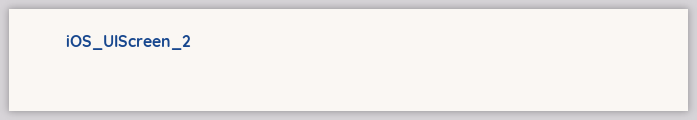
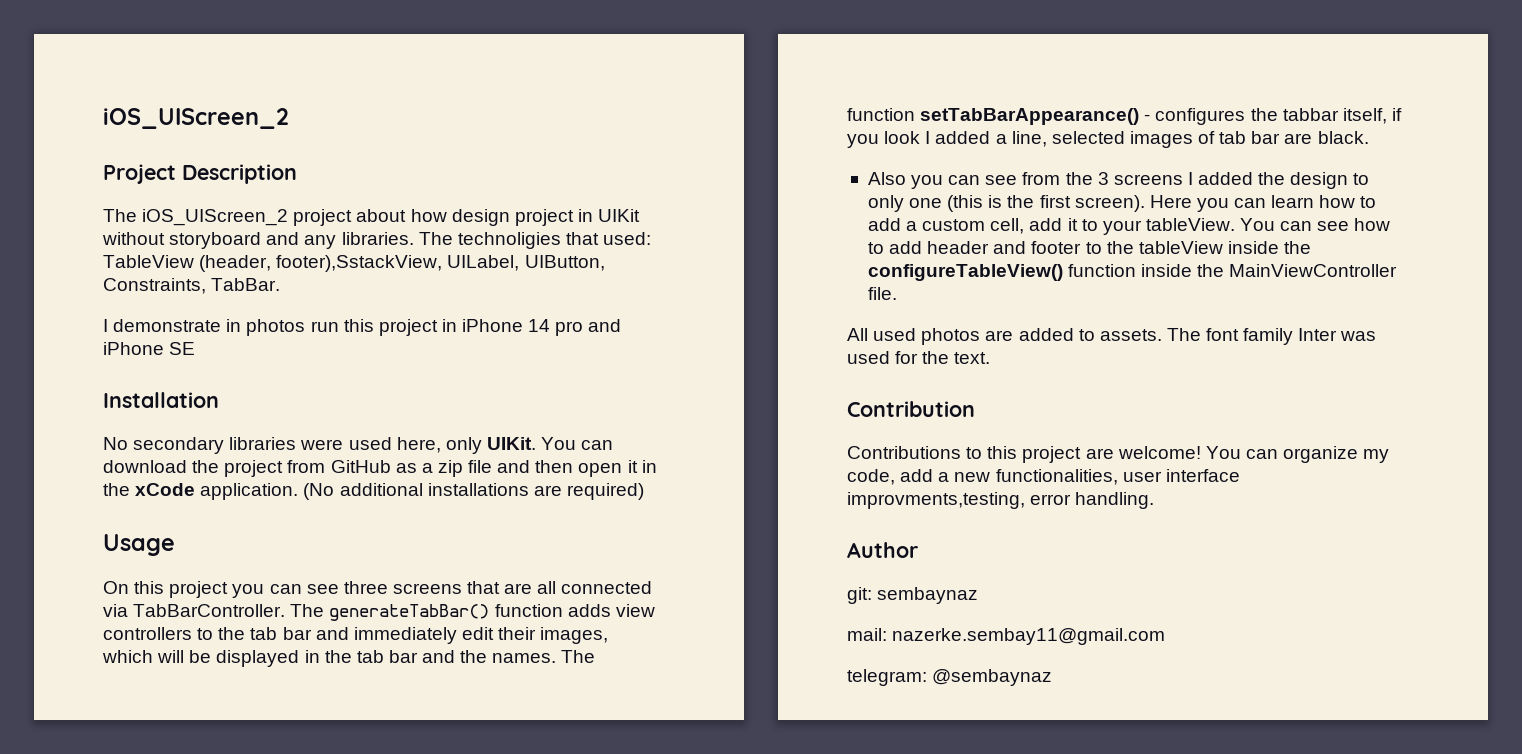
[66,35,191,50] iOS_UIScreen_2 -> [103,108,289,129] [103,164,297,184] [103,209,641,226] [102,232,652,249] [103,255,605,272] [103,278,281,294] [103,319,622,336] [103,342,196,355] [103,392,219,408] [103,437,614,454] [103,460,657,477] [103,483,644,500] [103,534,175,556] [103,581,653,598] [103,604,655,621] [103,627,609,644] [102,650,596,667] [847,108,1402,125] [847,131,1369,148] [867,172,1370,189] [867,195,1377,212] [867,218,1391,235] [867,241,1312,254] [867,264,1398,281] [867,287,897,300] [847,328,1377,345] [847,351,991,364] [847,401,975,417] [847,446,1390,463] [847,469,1240,485] [847,492,1155,509] [847,542,918,558] [847,587,979,604] [847,628,1166,645] [847,669,1053,686] iOS_UIScreen_2 // Project Description // The iOS_UIScreen_2 project about how design project in UIKit without storyboard and any libraries. The technoligies that used: TableView (header, footer),SstackView, UILabel, UIButton, Constraints, TabBar. // I demonstrate in photos run this project in iPhone 14 pro and iPhone SE // Installation // No secondary libraries were used here, only UIKit. You can download the project from GitHub as a zip file and then open it in the xCode application. (No additional installations are required) // Usage // On this project you can see three screens that are all connected via TabBarController. The generateTabBar() function adds view controllers to the tab bar and immediately edit their images, which will be displayed in the tab bar and the names. The function setTabBarAppearance() - configures the tabbar itself, if you look I added a line, selected images of tab bar are black. // Also you can see from the 3 screens I added the design to only one (this is the first screen). Here you can learn how to add a custom cell, add it to your tableView. You can see how to add header and footer to the tableView inside the configureTableView() function inside the MainViewController file. // All used photos are added to assets. The font family Inter was used for the text. // Contribution // Contributions to this project are welcome! You can organize my code, add a new functionalities, user interface improvments,testing, error handling. // Author // git: sembaynaz // mail: nazerke.sembay11@gmail.com // telegram: @sembaynaz

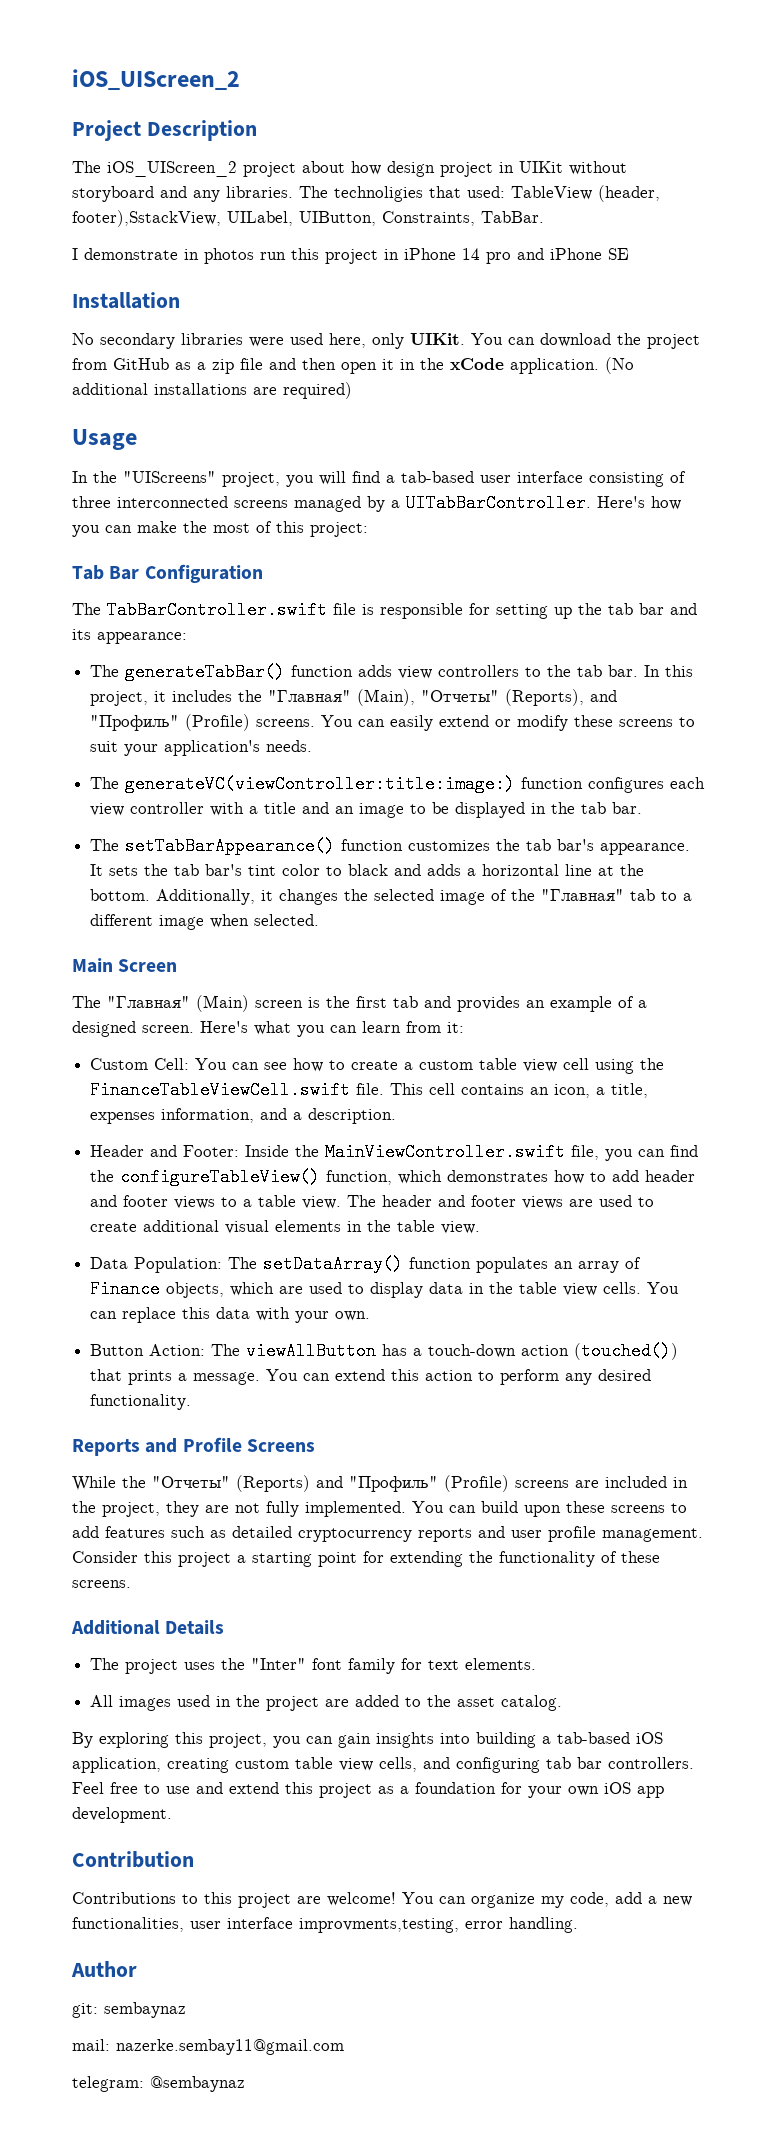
[103,581,653,598] [103,604,286,617] On this project you can see three screens that are all connected via TabBarController. -> [72,471,686,487] [72,494,681,512] [72,521,368,537] [72,564,263,583] [72,601,697,619] [72,629,187,644] In the "UIScreens" project, you will find a tab-based user interface consisting of three interconnected screens managed by a UITabBarController. Here's how you can make the most of this project: // Tab Bar Configuration // The TabBarController.swift file is responsible for setting up the tab bar and its appearance: //
[282,627,609,644] [102,650,185,663] bar and immediately edit their images, which will -> [608,665,694,677] [90,689,618,706] [90,714,696,731] [90,740,313,756] [90,775,706,793] [90,802,427,818] bar. In this project, it includes the "Главная" (Main), "Отчеты" (Reports), and "Профиль" (Profile) screens. You can easily extend or modify these screens to suit your application's needs. // The generateVC(viewController:title:image:) function configures each view controller with a title and an image to
[388,650,596,663] [847,108,1402,125] [847,131,1369,148] [867,172,1370,189] [867,195,1377,212] [867,218,1235,235] bar and the names. The function setTabBarAppearance() - configures the tabbar itself, if you look I added a line, selected images of tab bar are black. // Also you can see from the 3 screens I added the design to only one (this is the first screen). Here you can learn how to add a custom cell, add it to your tableView. -> [612,802,643,814] [90,837,691,855] [90,864,645,876] [90,889,693,905] [90,914,320,930] [72,958,178,973] [72,995,647,1012] [72,1021,464,1037] [90,1058,190,1070] bar. // The setTabBarAppearance() function customizes the tab bar's appearance. It sets the tab bar's tint color to black and adds a horizontal line at the bottom. Additionally, it changes the selected image of the "Главная" tab to a different image when selected. // Main Screen // The "Главная" (Main) screen is the first tab and provides an example of a designed screen. Here's what you can learn from it: // Custom Cell:
[889,241,1312,254] [867,264,1398,281] [867,287,897,300] [847,328,1377,345] [847,351,991,364] add header and footer to the tableView inside the configureTableView() function inside the MainViewController file. // All used photos are added to assets. The font family Inter was used for the text. -> [351,1058,665,1074] [90,1081,649,1099] [90,1108,397,1124] [90,1143,699,1161] [90,1168,696,1186] [90,1195,655,1209] [90,1220,481,1234] [90,1255,642,1273] [90,1280,680,1298] [90,1307,371,1323] [90,1342,679,1360] [90,1369,652,1385] [90,1394,192,1410] [72,1437,315,1456] [72,1475,688,1492] [72,1501,687,1517] [72,1526,703,1542] [72,1551,660,1567] [72,1580,131,1588] [71,1620,225,1635] [90,1658,537,1674] [90,1695,563,1711] [72,1732,663,1748] [72,1757,694,1773] [72,1782,664,1798] [72,1807,172,1823] create a custom table view cell using the FinanceTableViewCell.swift file. This cell contains an icon, a title, expenses information, and a description. // Header and Footer: Inside the MainViewController.swift file, you can find the configureTableView() function, which demonstrates how to add header and footer views to a table view. The header and footer views are used to create additional visual elements in the table view. // Data Population: The setDataArray() function populates an array of Finance objects, which are used to display data in the table view cells. You can replace this data with your own. // Button Action: The viewAllButton has a touch-down action (touched()) that prints a message. You can extend this action to perform any desired functionality. // Reports and Profile Screens // While the "Отчеты" (Reports) and "Профиль" (Profile) screens are included in the project, they are not fully implemented. You can build upon these screens to add features such as detailed cryptocurrency reports and user profile management. Consider this project a starting point for extending the functionality of these screens. // Additional Details // The project uses the "Inter" font family for text elements. // All images used in the project are added to the asset catalog. // By exploring this project, you can gain insights into building a tab-based iOS application, creating custom table view cells, and configuring tab bar controllers. Feel free to use and extend this project as a foundation for your own iOS app development.

